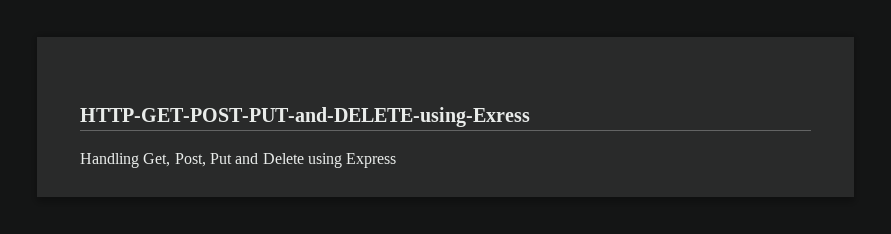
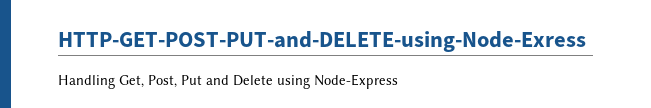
[80,107,530,127] HTTP-GET-POST-PUT-and-DELETE-using-Exress -> [58,31,586,52] HTTP-GET-POST-PUT-and-DELETE-using-Node-Exress
[346,153,397,168] Express -> [314,74,398,89] Node-Express

